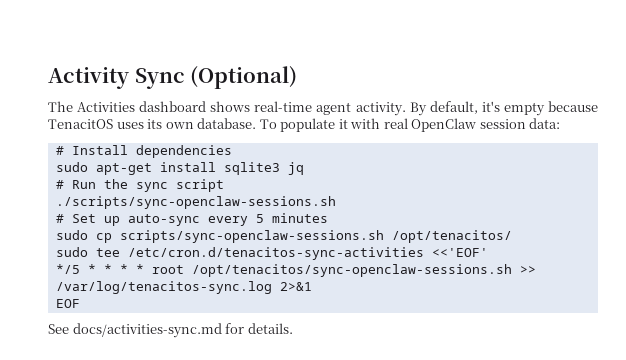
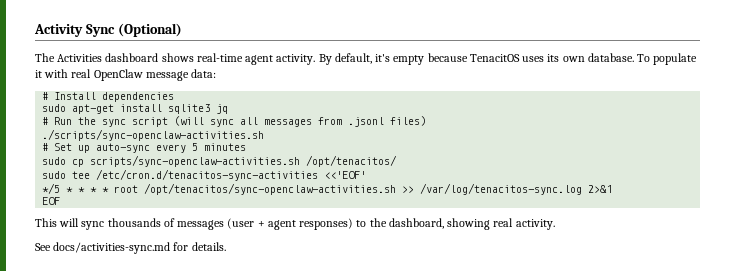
[479,119,526,129] session -> [145,71,189,81] message
[55,196,336,209] // ./scripts/sync-openclaw-sessions.sh -> [174,116,427,127] [42,129,265,141] (will sync all messages from .jsonl files) // ./scripts/sync-openclaw-activities.sh
[119,230,384,243] scripts/sync-openclaw-sessions.sh -> [90,155,301,167] scripts/sync-openclaw-activities.sh
[191,264,512,277] /opt/tenacitos/sync-openclaw-sessions.sh -> [144,183,397,195] /opt/tenacitos/sync-openclaw-activities.sh
(80, 303) none -> [35,218,555,230] // This will sync thousands of messages (user + agent responses) to the dashboard, showing real activity.

